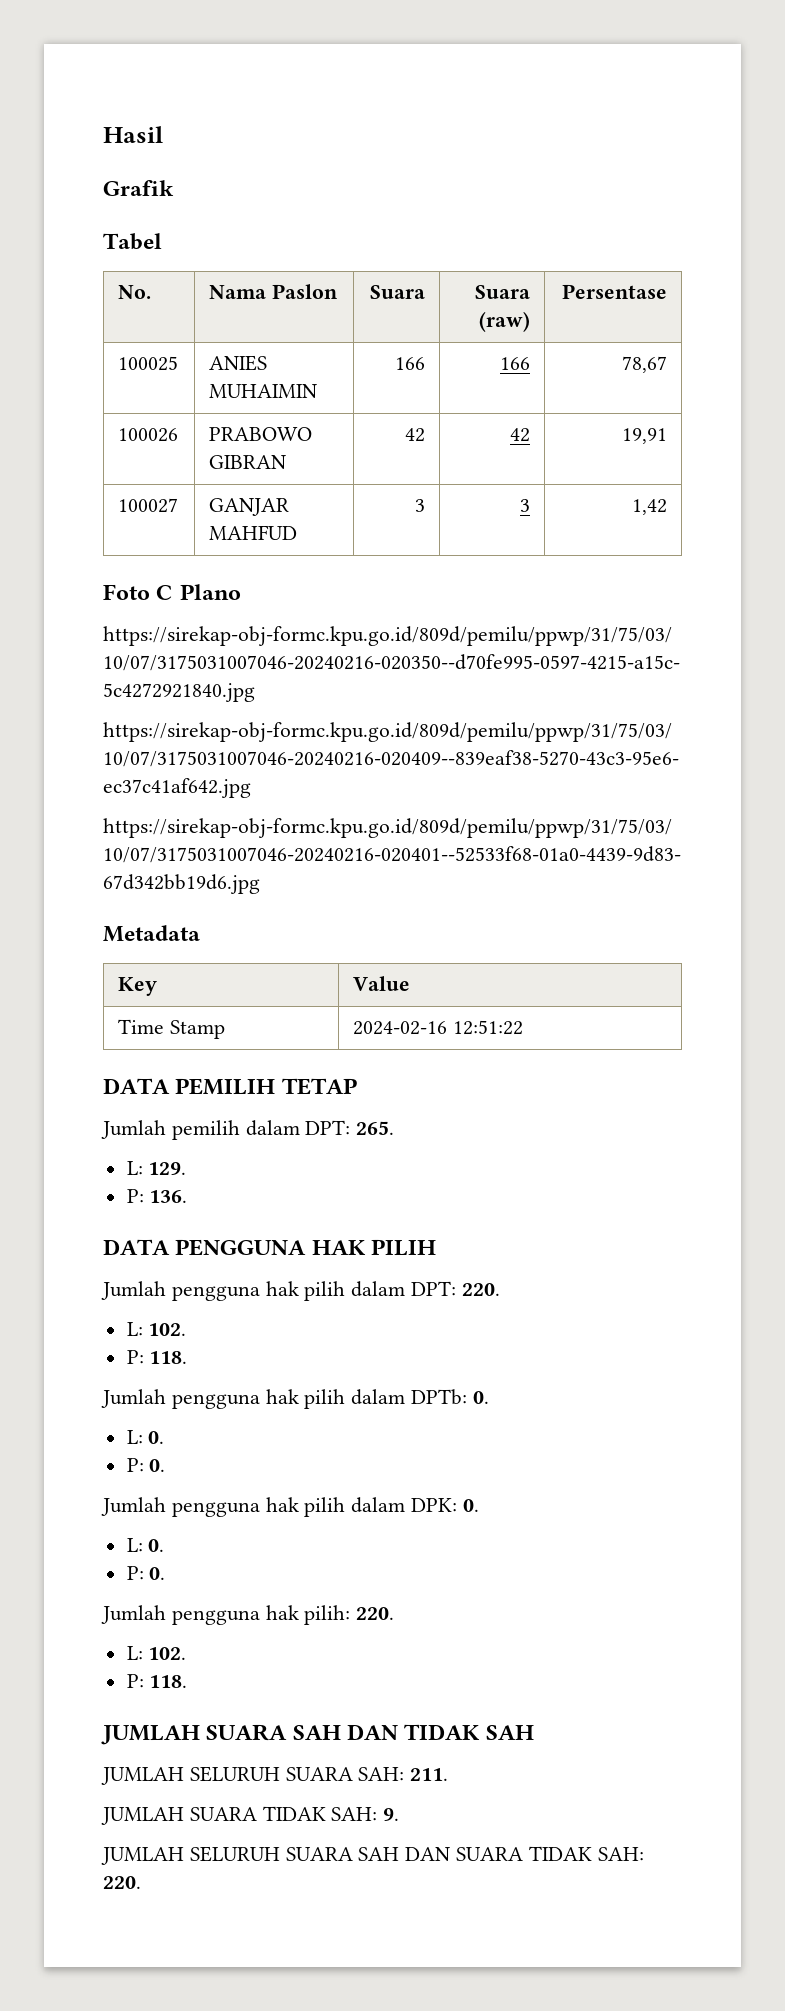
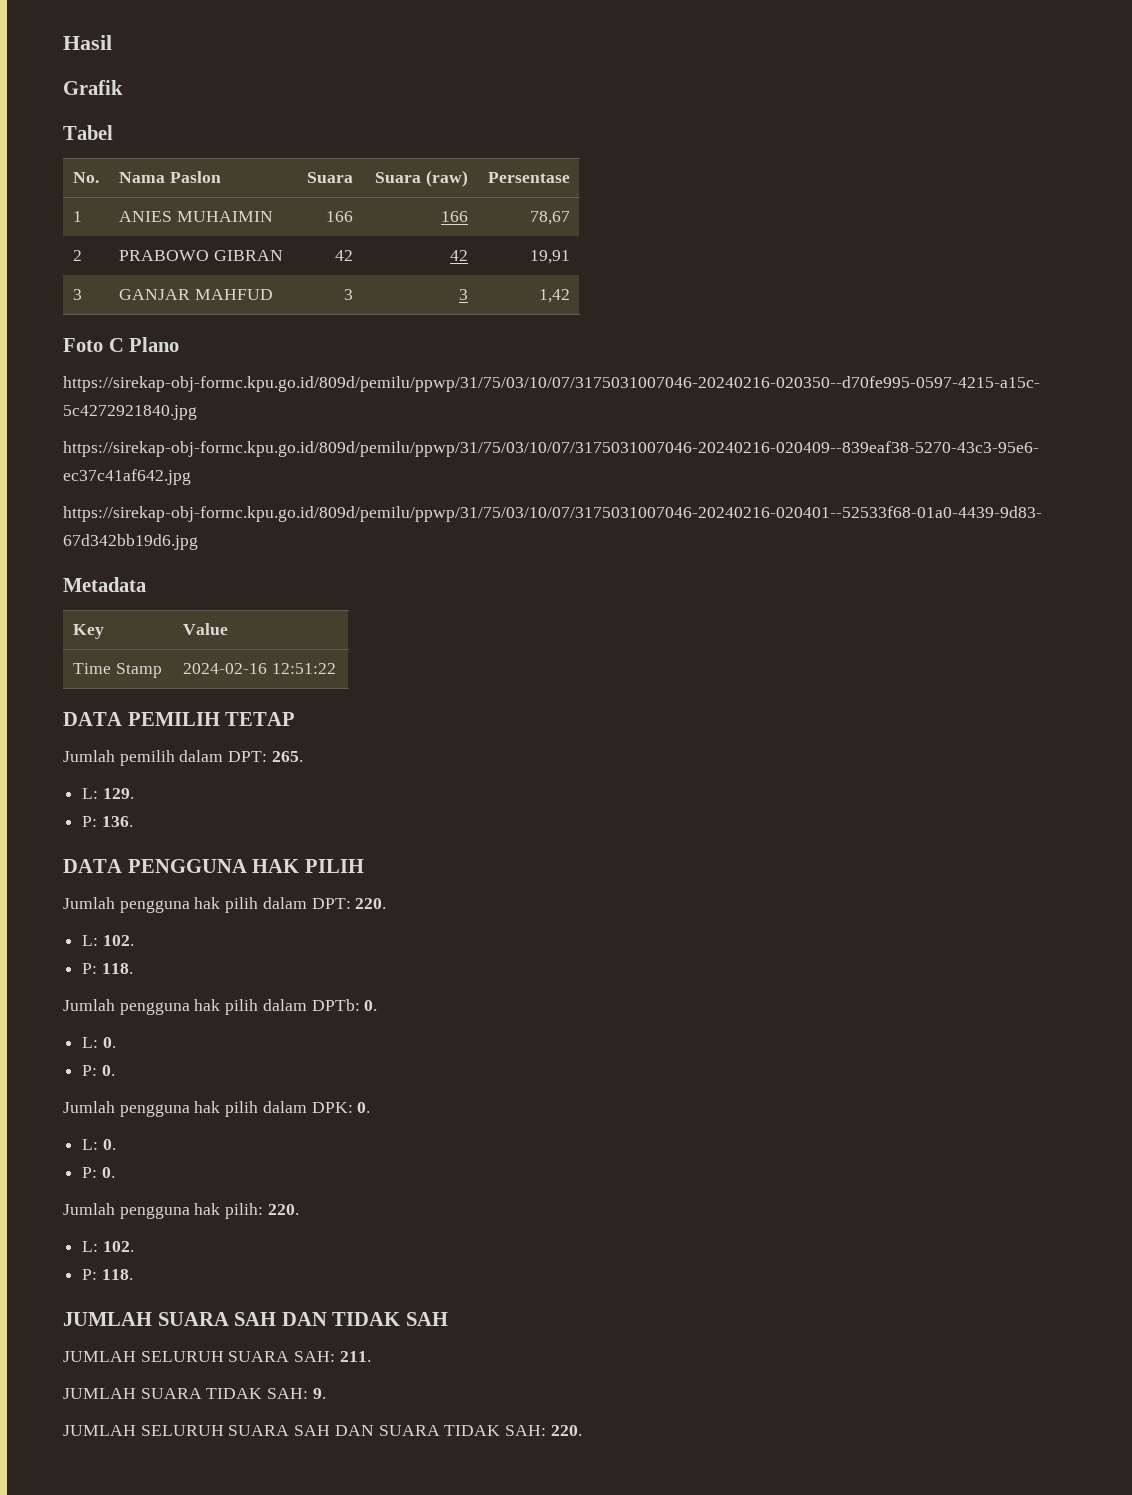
[118,356,179,371] 100025 -> [72,211,82,222] 1
[118,428,179,442] 100026 -> [72,250,82,261] 2
[118,498,179,513] 100027 -> [72,289,82,300] 3

